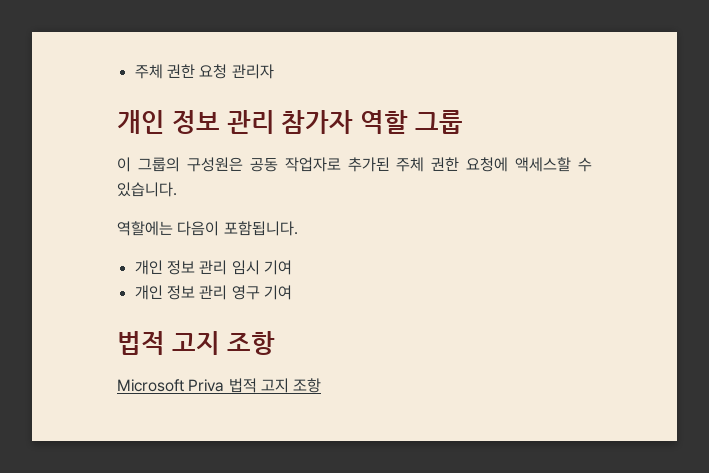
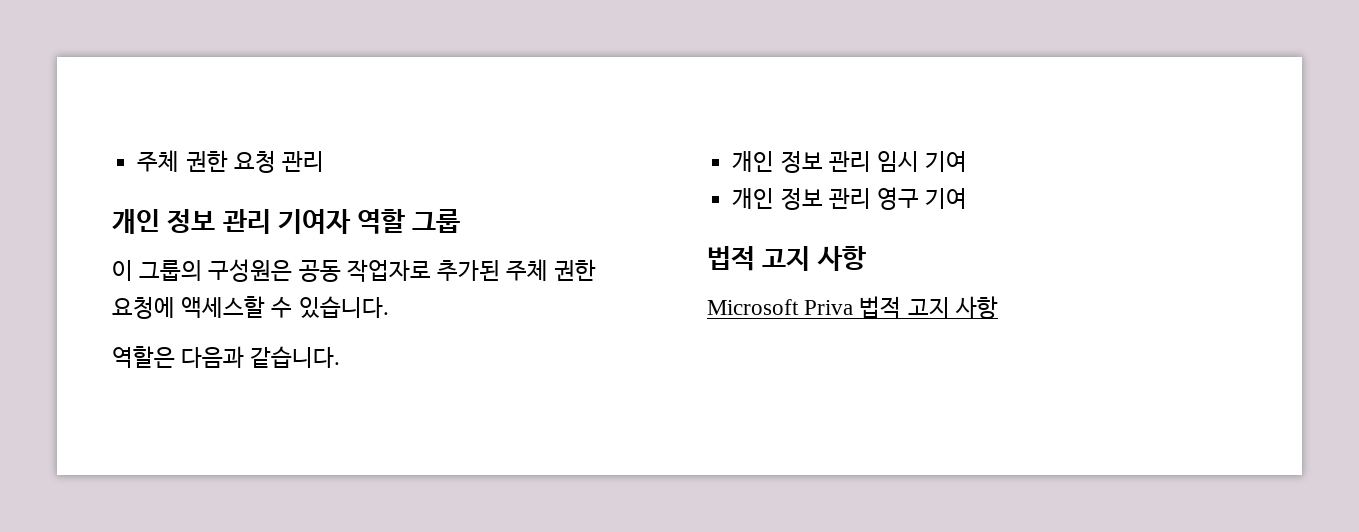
[231,64,274,79] [117,110,354,134] 관리자 // 개인 정보 관리 참가자 -> [281,151,324,172] [112,209,351,234] 관리 // 개인 정보 관리 기여자
[117,221,298,236] 역할에는 다음이 포함됩니다. -> [112,346,341,368] 역할은 다음과 같습니다.
[226,331,275,355] 조항 -> [816,246,866,271] 사항
[293,378,322,393] 조항 -> [954,296,998,319] 사항

